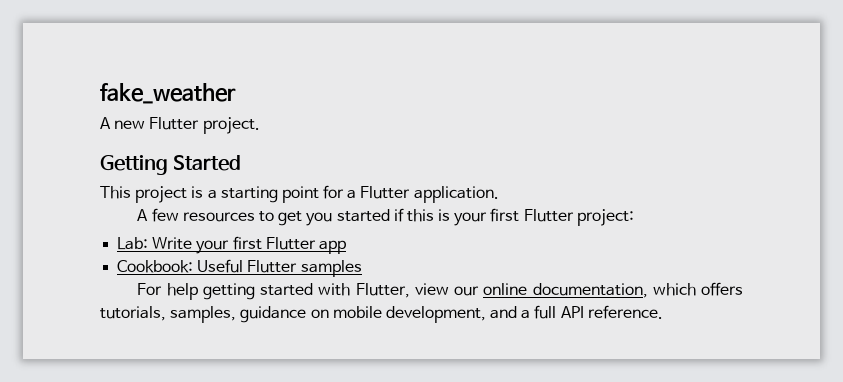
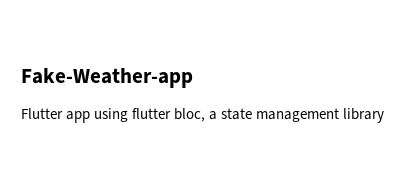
[100,83,236,104] [100,117,260,134] [100,155,242,175] [100,185,499,203] [137,208,634,226] [117,236,346,254] [117,259,362,277] [137,282,743,300] [100,305,663,323] fake_weather // A new Flutter project. // Getting Started // This project is a starting point for a Flutter application. // A few resources to get you started if this is your first Flutter project: // Lab: Write your first Flutter app // Cookbook: Useful Flutter samples // For help getting started with Flutter, view our online documentation, which offers tutorials, samples, guidance on mobile development, and a full API reference. -> [21,68,193,88] [21,108,385,123] Fake-Weather-app // Flutter app using flutter bloc, a state management library

